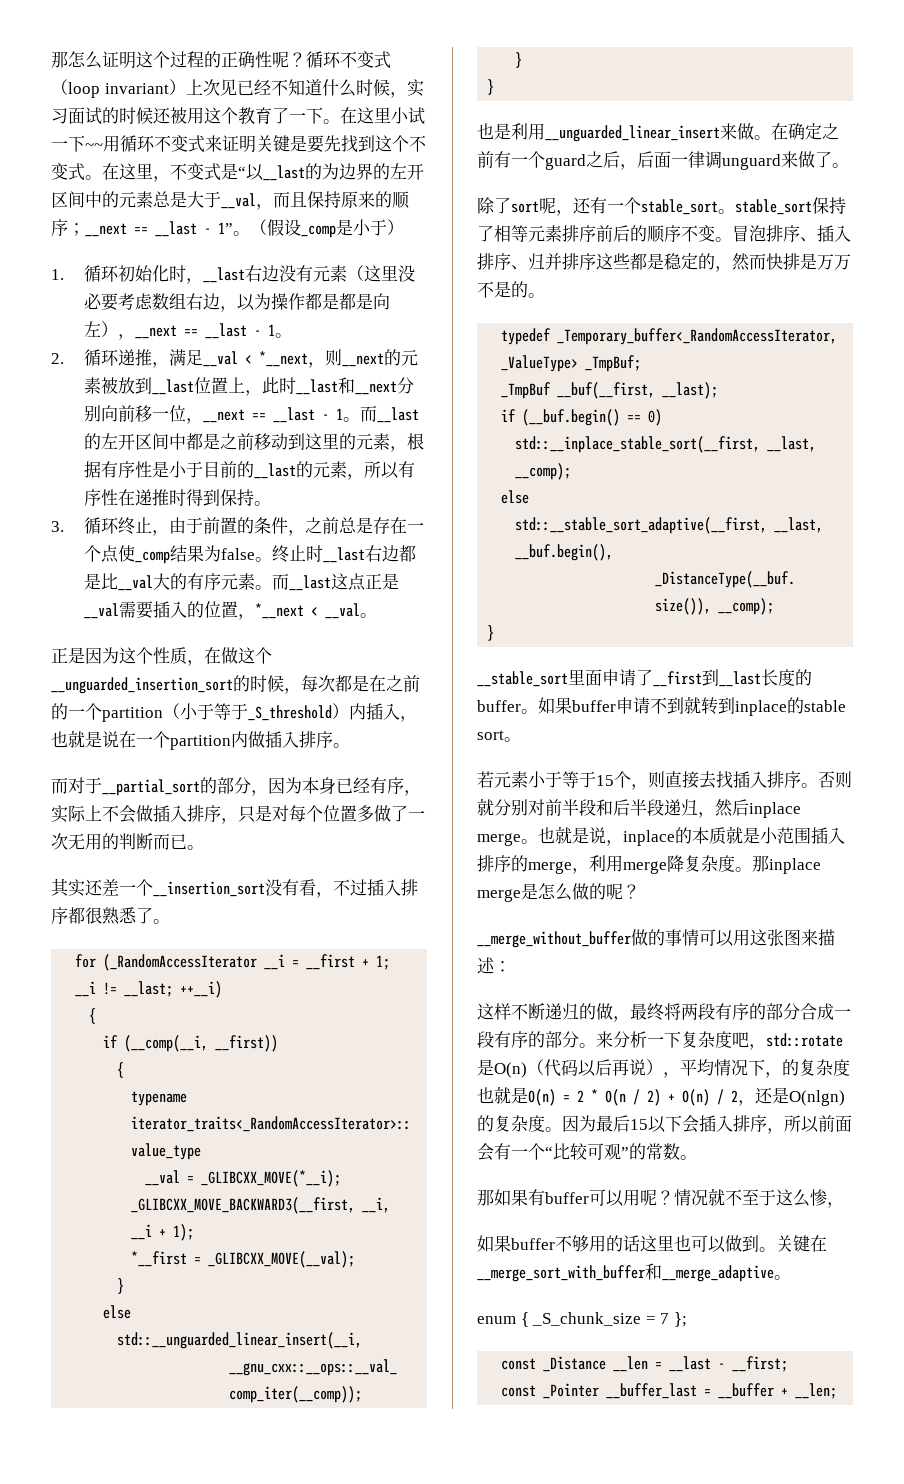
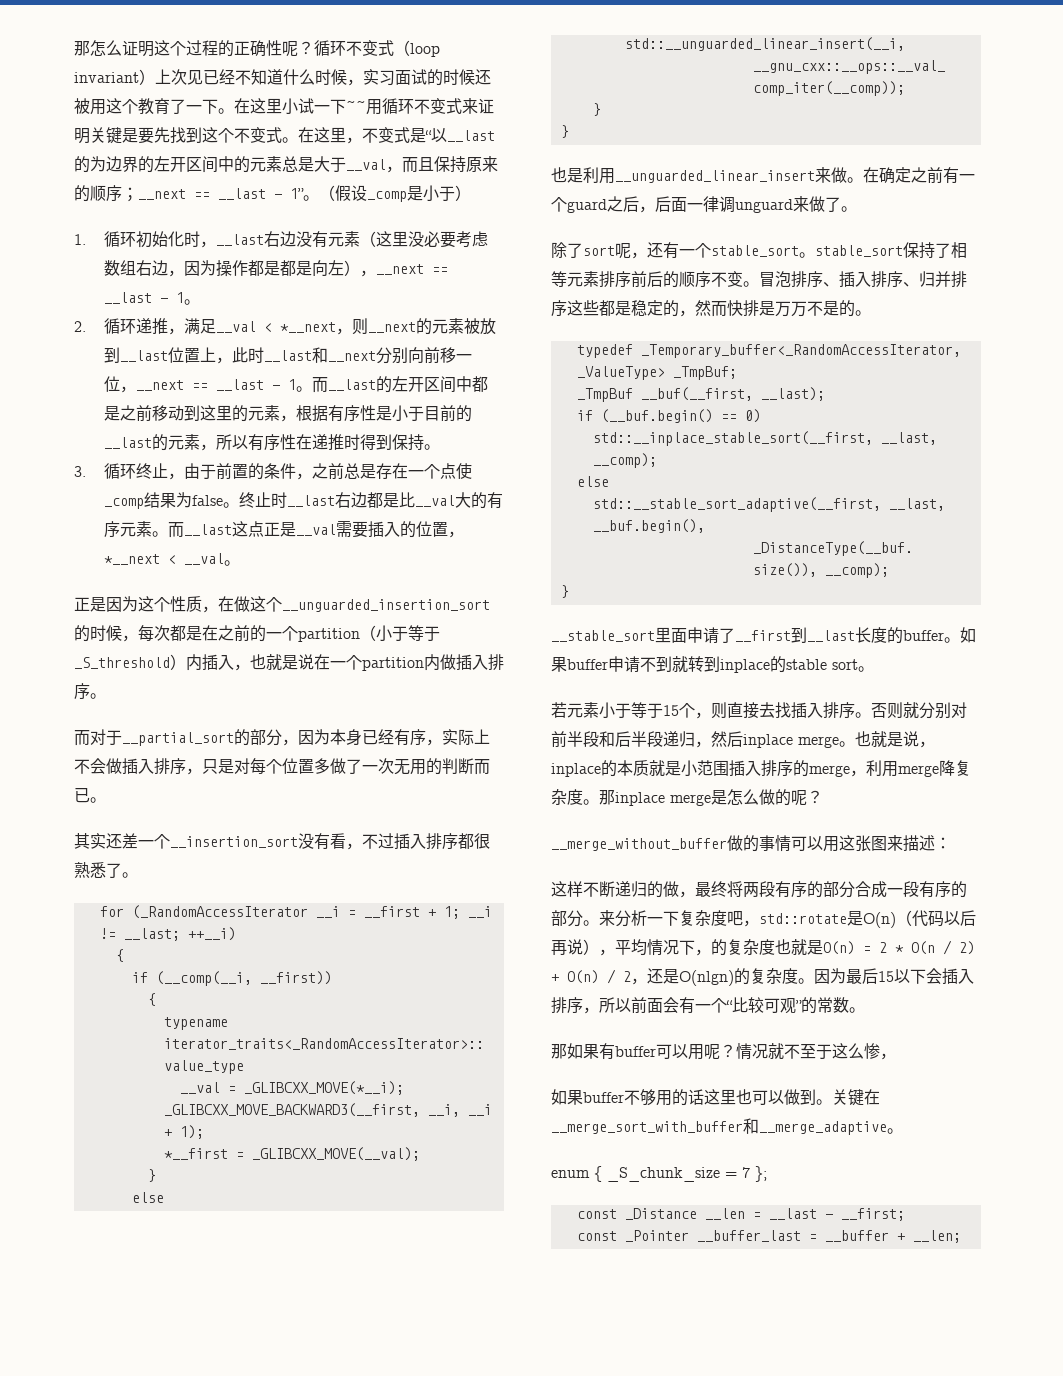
[236,294,255,311] 以 -> [184,261,201,276] 因

